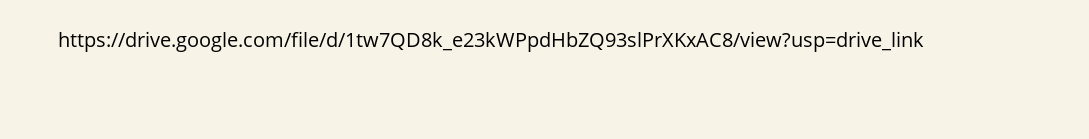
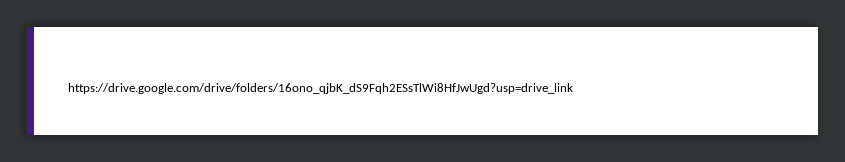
[58,31,924,52] https://drive.google.com/file/d/1tw7QD8k_e23kWPpdHbZQ93slPrXKxAC8/view?usp=drive_link -> [68,83,573,94] https://drive.google.com/drive/folders/16ono_qjbK_dS9Fqh2ESsTlWi8HfJwUgd?usp=drive_link

